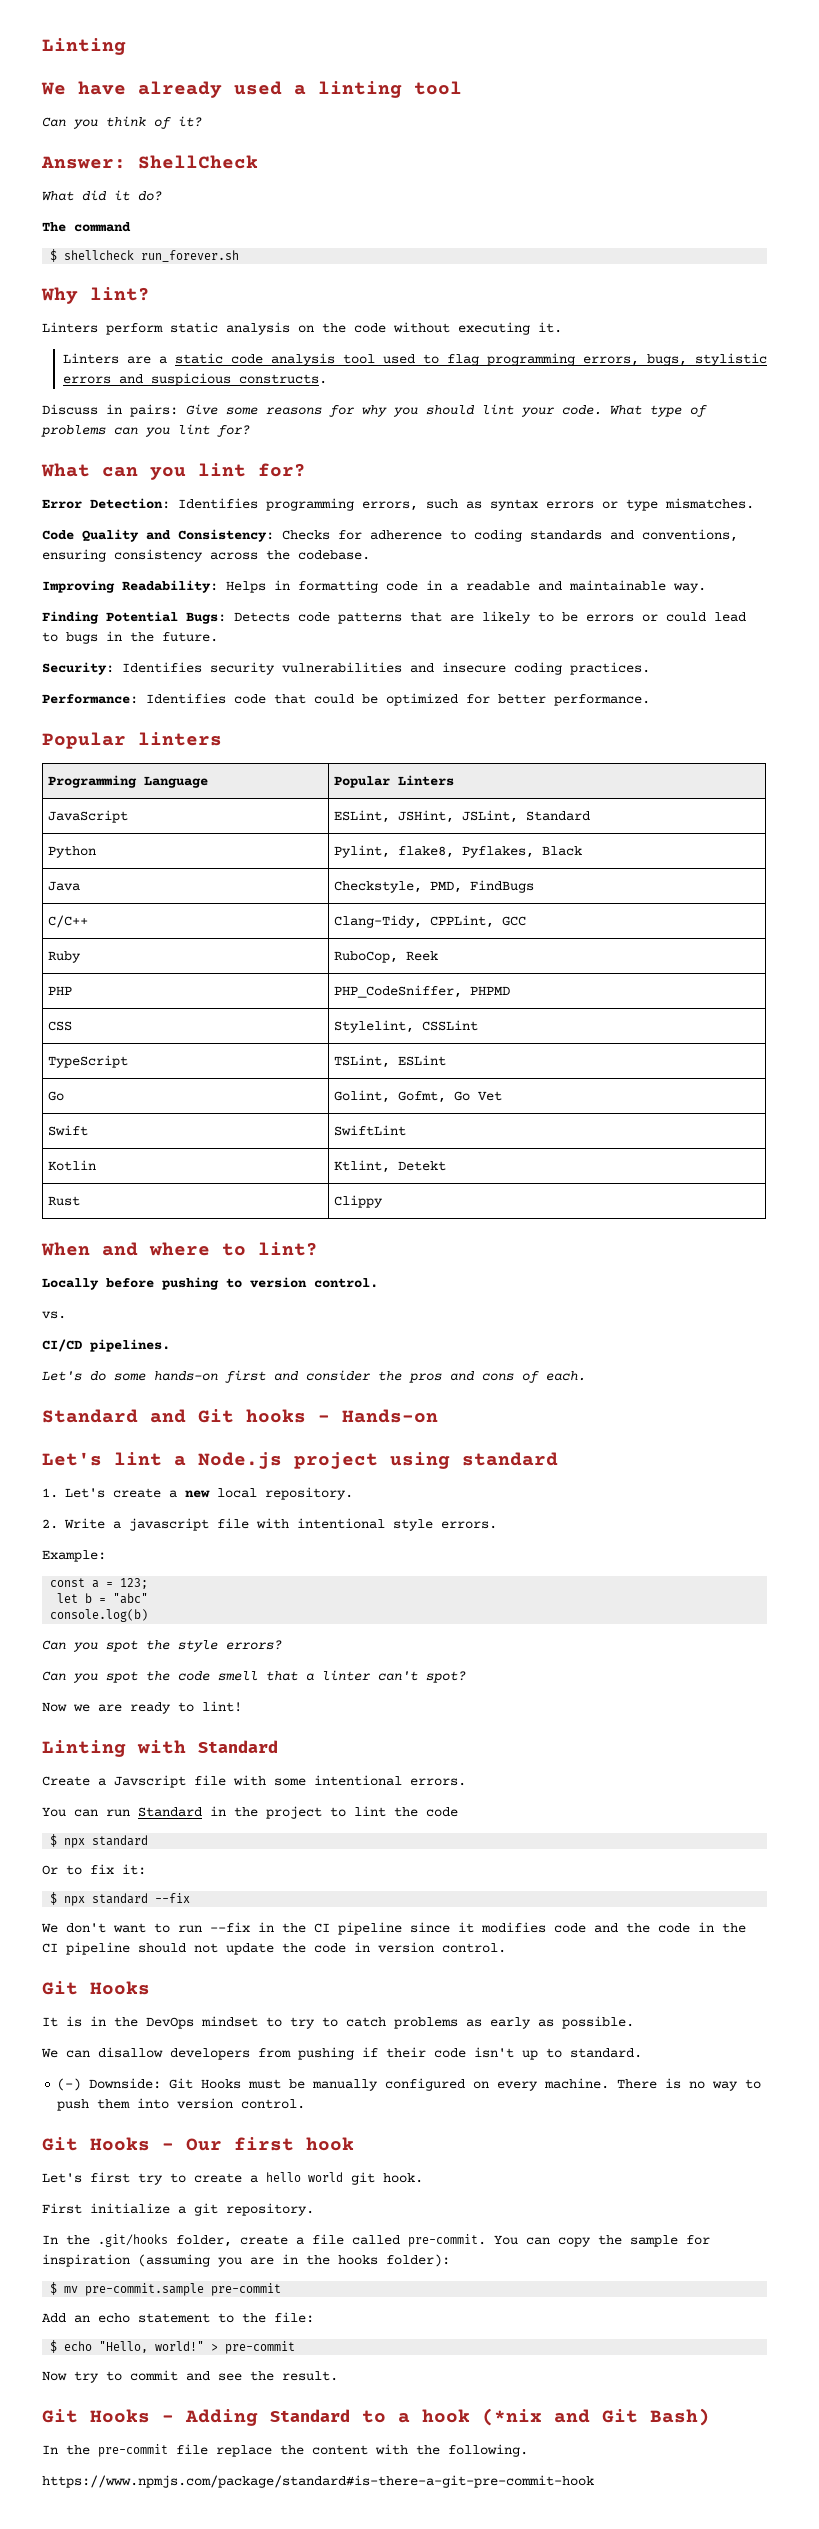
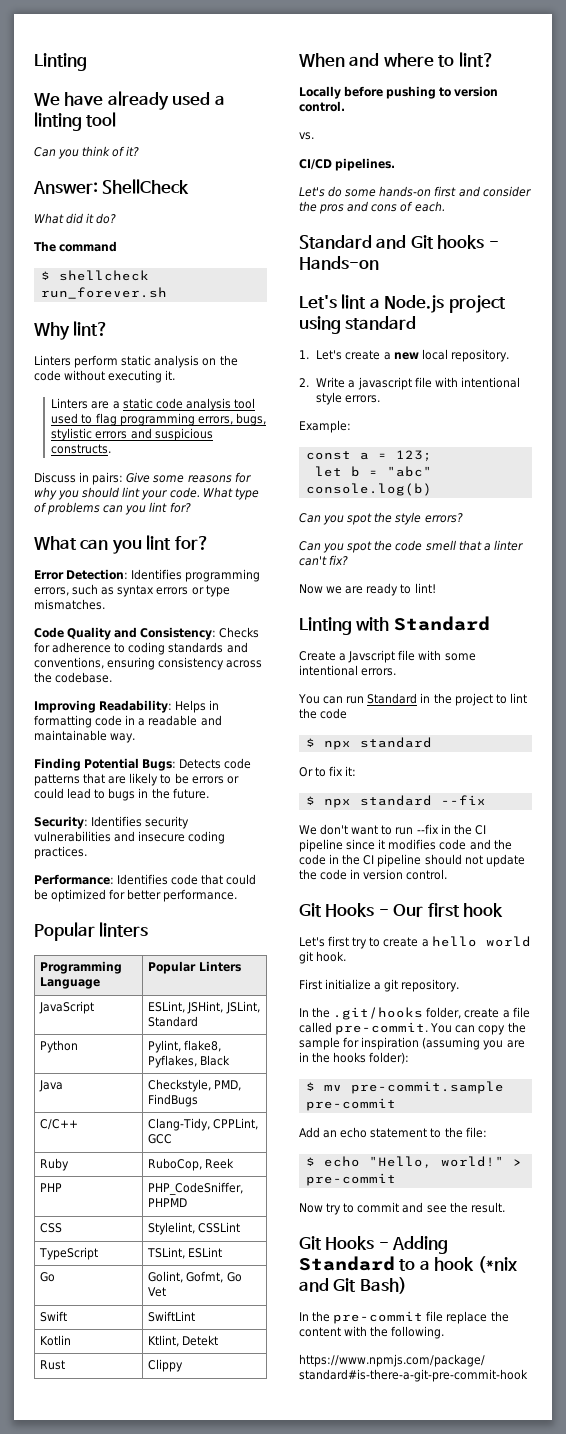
[426,1671,466,1683] spot? -> [329,555,349,565] fix?
[42,2016,634,2029] [41,2047,642,2060] [57,2078,762,2091] [57,2098,306,2111] [42,2137,150,2151] // It is in the DevOps mindset to try to catch problems as early as possible. // We can disallow developers from pushing if their code isn't up to standard. // (-) Downside: Git Hooks must be manually configured on every machine. There is no way to push them into version control. // Git Hooks -> (375, 910) none

